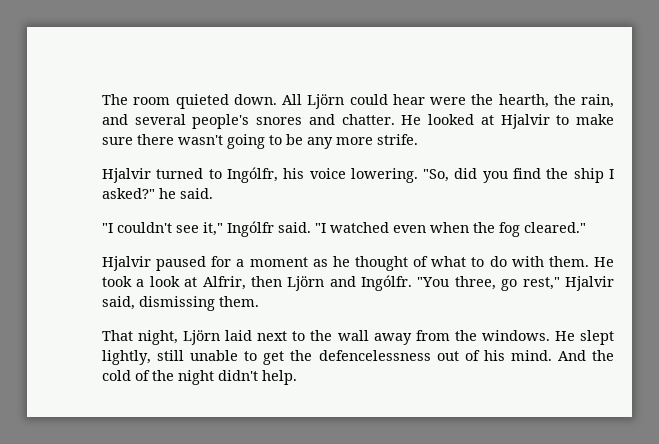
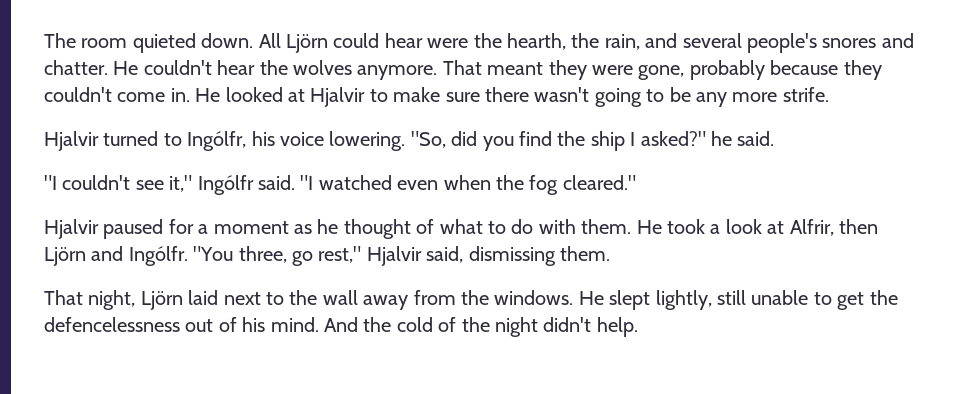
(422, 120) none -> [143,60,882,80] [44,87,221,102] couldn't hear the wolves anymore. That meant they were gone, probably because they couldn't come in. He

